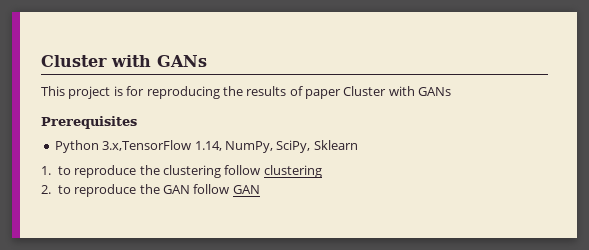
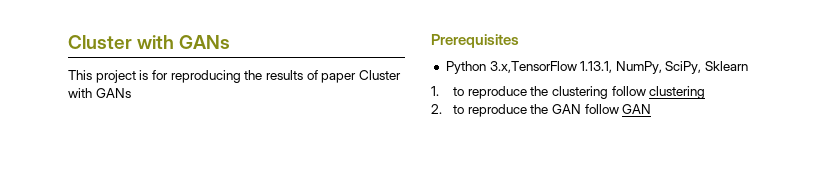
[194,141,222,151] 1.14, -> [580,61,613,73] 1.13.1,

